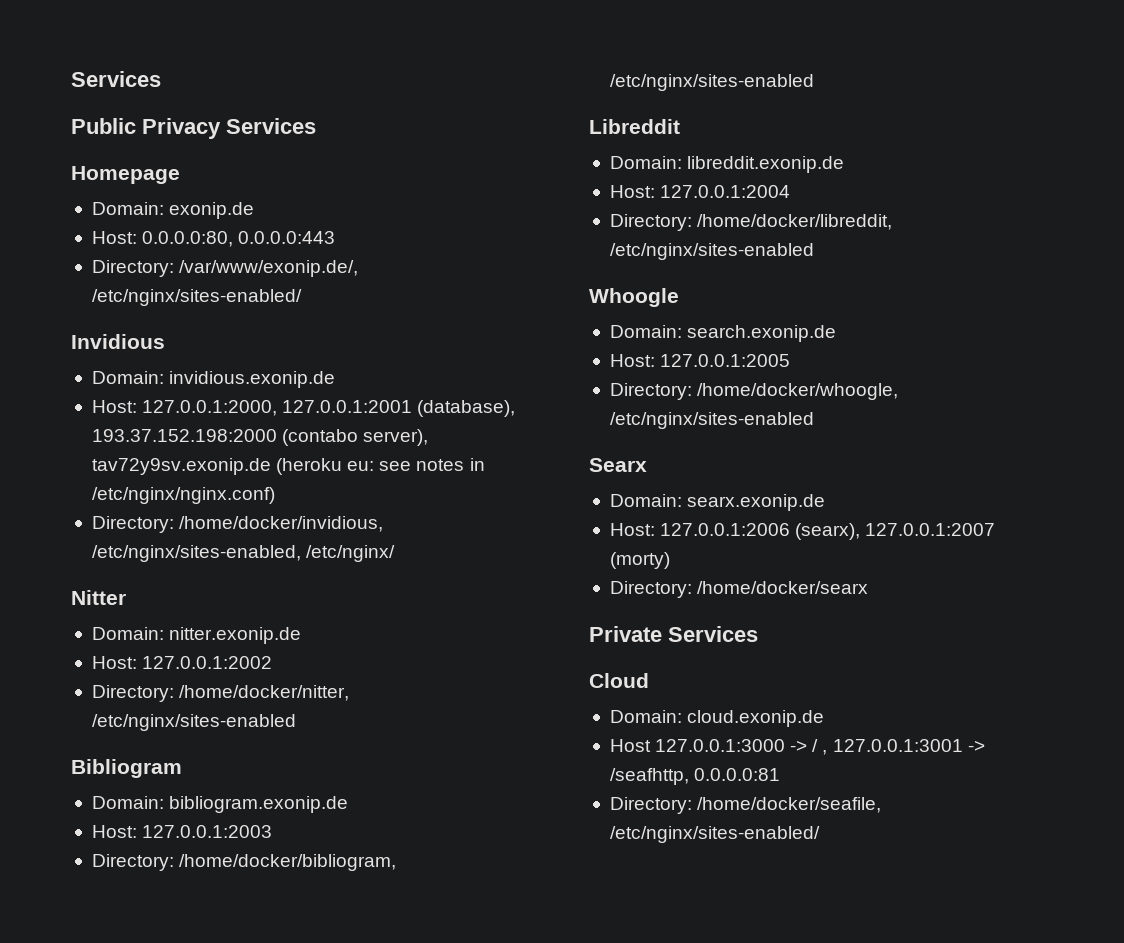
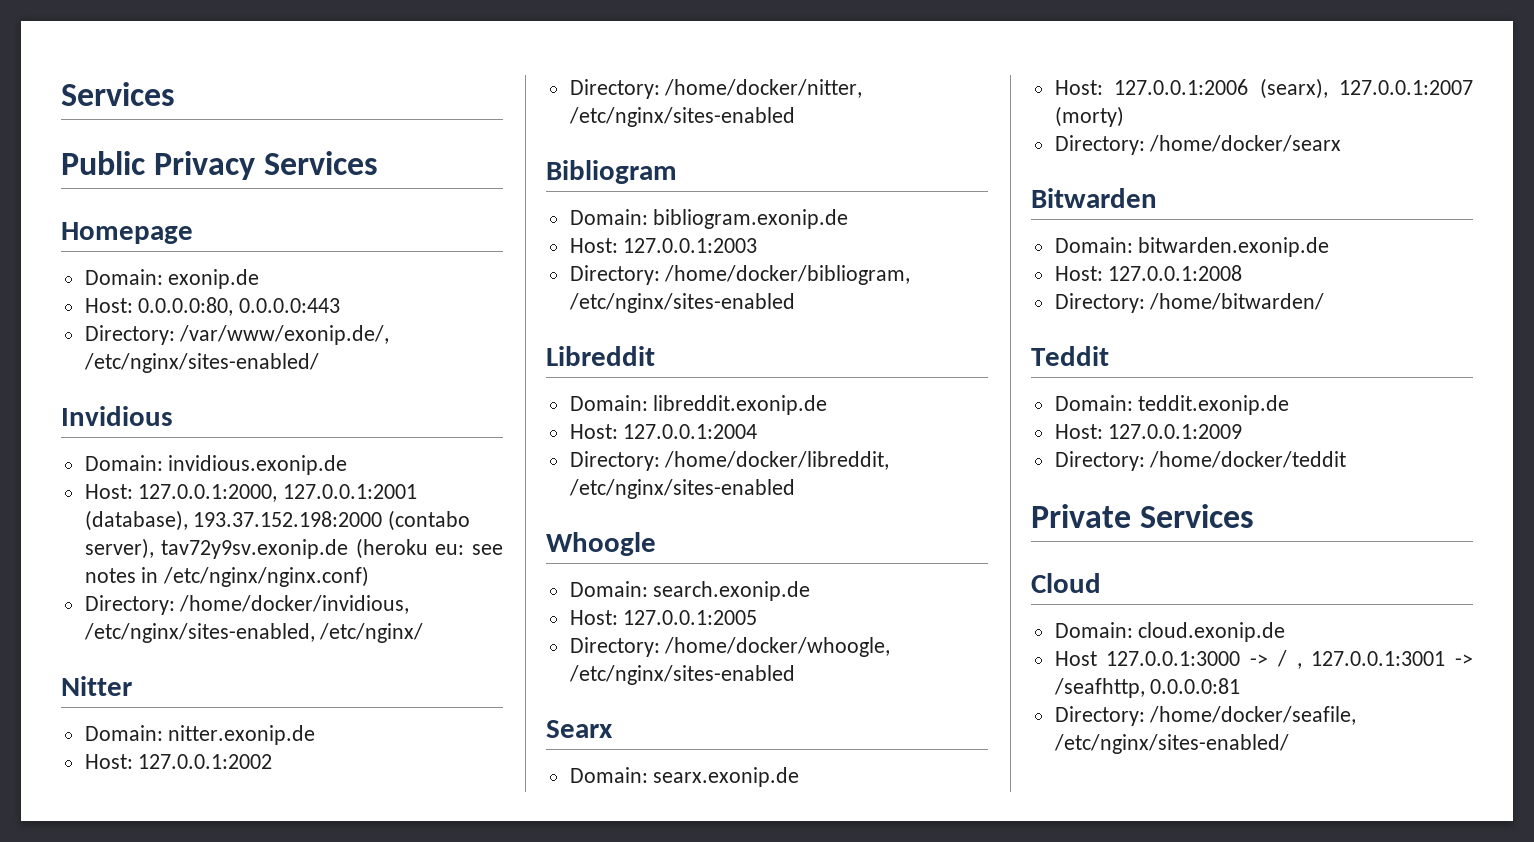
(869, 587) none -> [1031,188,1157,208] [1054,237,1330,257] [1054,265,1243,281] [1054,293,1325,313] [1031,346,1109,366] [1054,395,1290,415] [1054,424,1243,439] [1054,451,1347,471] // Bitwarden // Domain: bitwarden.exonip.de // Host: 127.0.0.1:2008 // Directory: /home/bitwarden/ // Teddit // Domain: teddit.exonip.de // Host: 127.0.0.1:2009 // Directory: /home/docker/teddit

